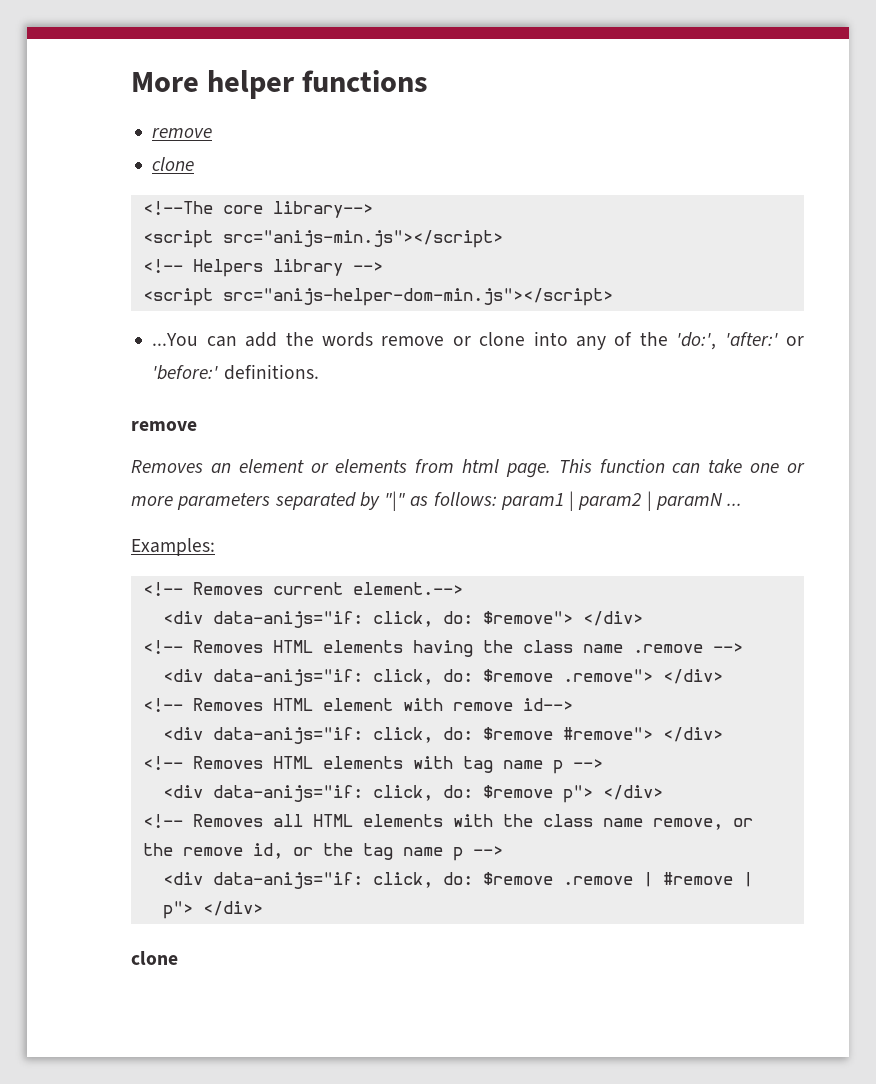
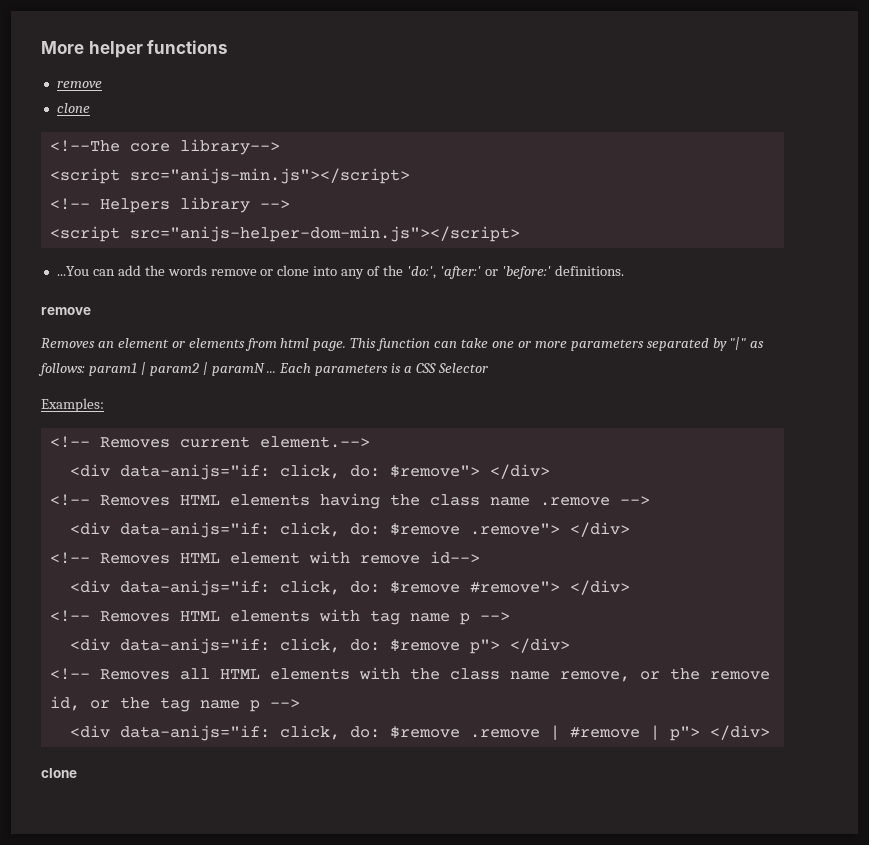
(743, 504) none -> [279,363,488,376] Each parameters is a CSS Selector

